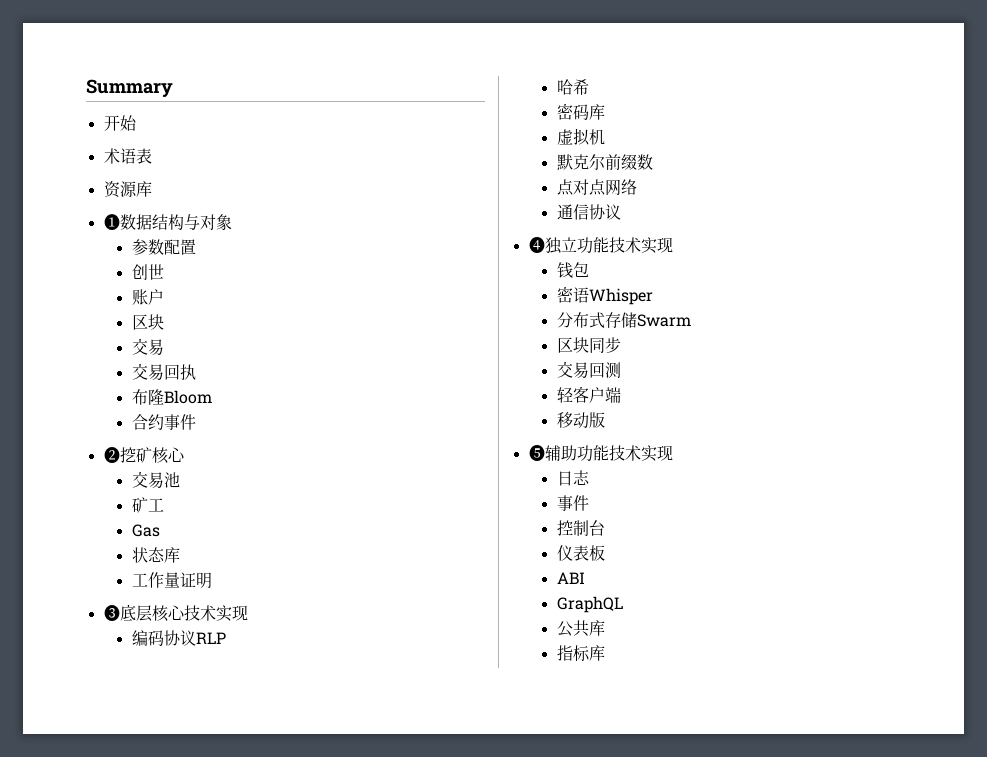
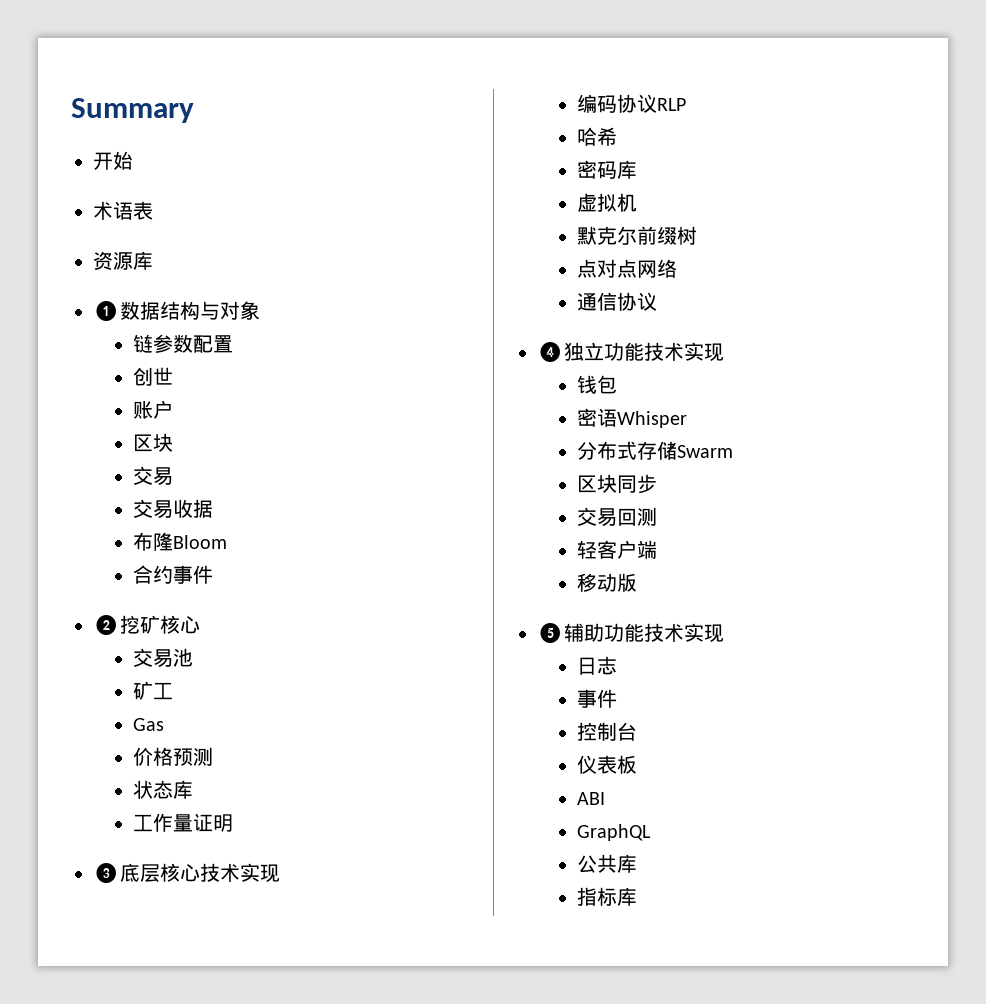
(232, 222) none -> [132,334,153,353] 链
[163,364,196,380] 回执 -> [172,499,213,518] 收据
(160, 530) none -> [132,747,213,766] // 价格预测
[636,154,653,170] 数 -> [676,226,697,245] 树

